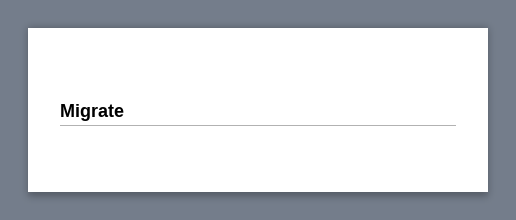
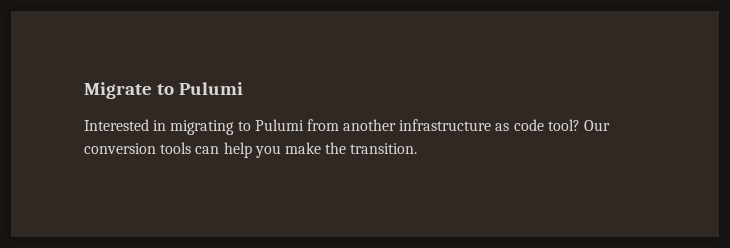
(124, 112) none -> [157,82,244,95] [84,119,611,135] [84,142,418,158] to Pulumi // Interested in migrating to Pulumi from another infrastructure as code tool? Our conversion tools can help you make the transition.

